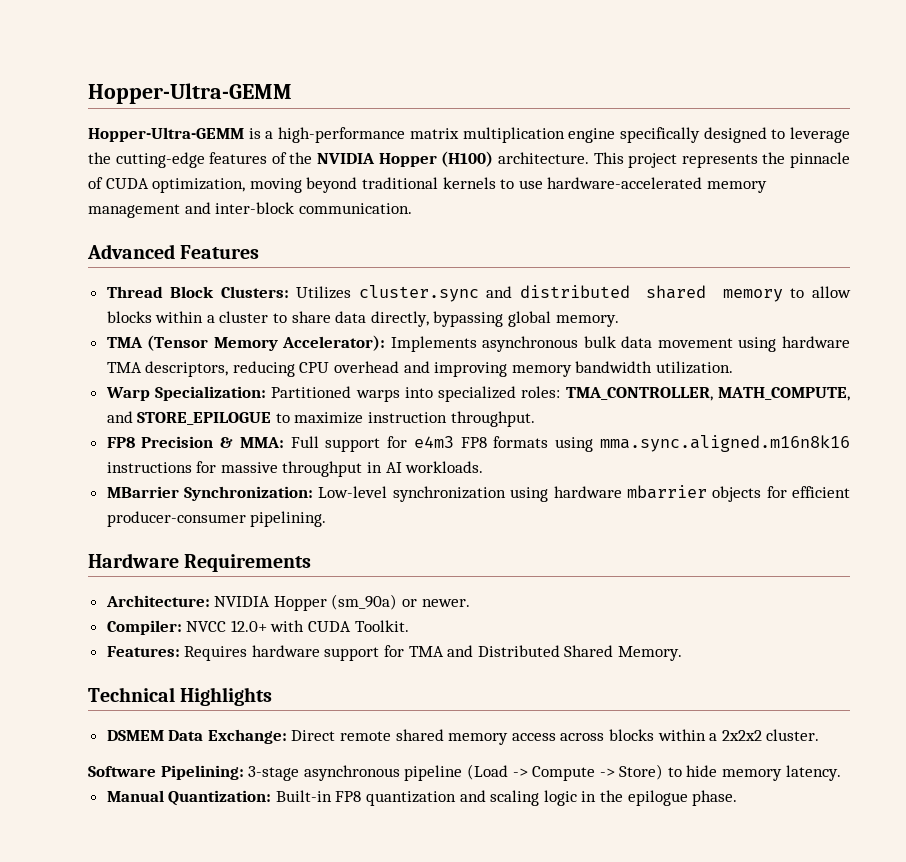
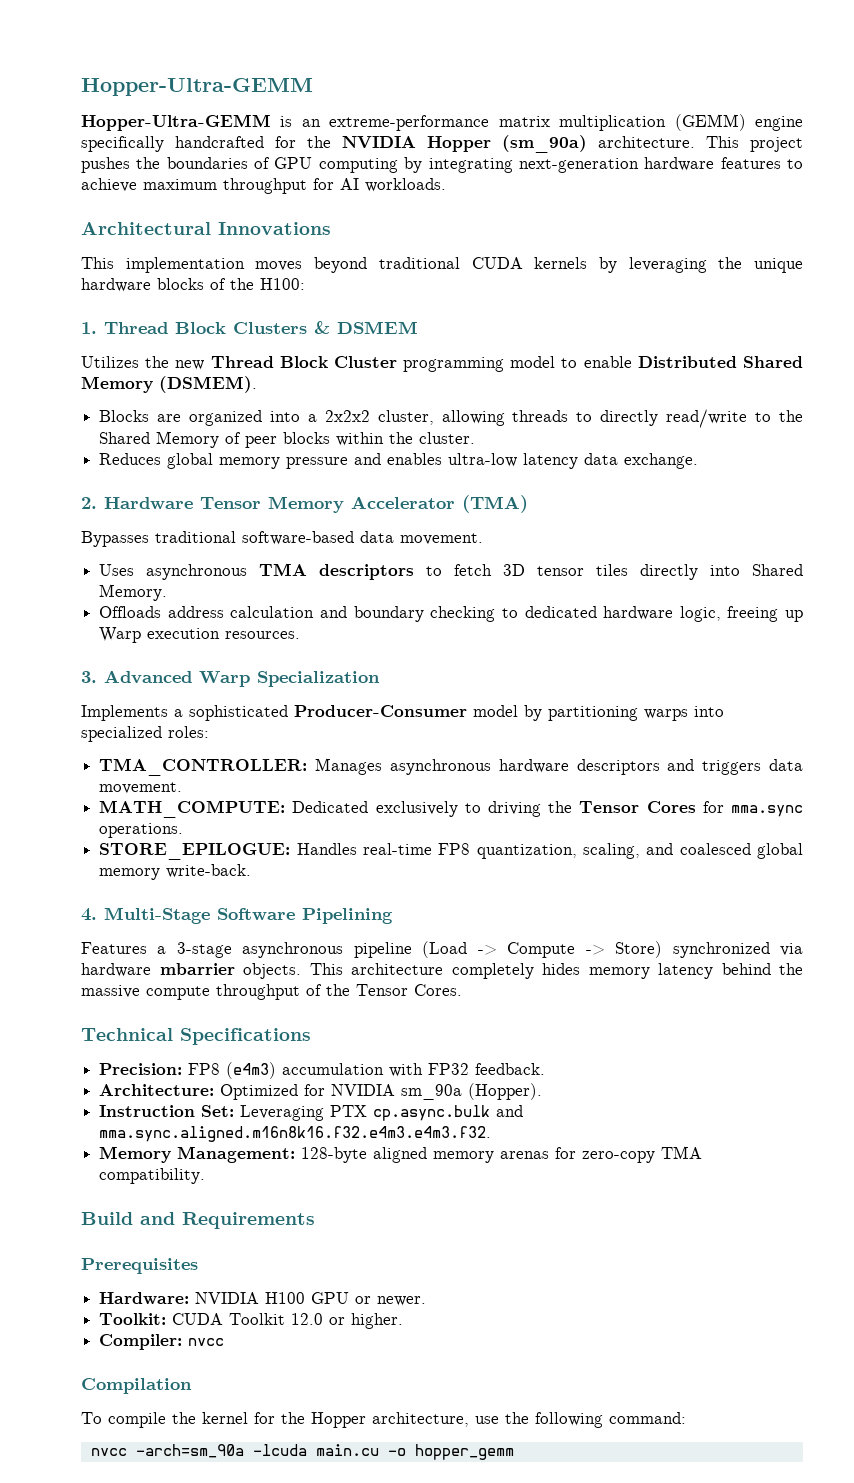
[265,127,406,143] a high-performance -> [301,115,490,131] an extreme-performance
(565, 135) none -> [674,114,746,131] (GEMM)
[703,127,851,143] [88,152,287,168] designed to leverage the cutting-edge features of -> [175,136,296,148] handcrafted for
[441,151,494,167] (H100) -> [502,135,587,153] (sm_90a)
[681,152,850,168] [88,177,767,193] [88,202,412,218] [87,244,260,259] [106,285,851,302] [106,311,619,327] [106,335,850,352] [106,361,734,377] [105,386,850,402] [106,411,535,427] [106,435,850,452] [106,461,484,477] [106,485,850,502] [106,511,327,527] [88,553,312,572] [105,594,470,611] [106,620,409,635] [106,645,683,661] [88,687,273,706] [106,729,820,745] [88,765,244,780] represents the pinnacle of CUDA optimization, moving beyond traditional kernels to use hardware-accelerated memory management and inter-block communication. // Advanced Features // Thread Block Clusters: Utilizes cluster.sync and distributed shared memory to allow blocks within a cluster to share data directly, bypassing global memory. // TMA (Tensor Memory Accelerator): Implements asynchronous bulk data movement using hardware TMA descriptors, reducing CPU overhead and improving memory bandwidth utilization. // Warp Specialization: Partitioned warps into specialized roles: TMA_CONTROLLER, MATH_COMPUTE, and STORE_EPILOGUE to maximize instruction throughput. // FP8 Precision & MMA: Full support for e4m3 FP8 formats using mma.sync.aligned.m16n8k16 instructions for massive throughput in AI workloads. // MBarrier Synchronization: Low-level synchronization using hardware mbarrier objects for efficient producer-consumer pipelining. // Hardware Requirements // Architecture: NVIDIA Hopper (sm_90a) or newer. // Compiler: NVCC 12.0+ with CUDA Toolkit. // Features: Requires hardware support for TMA and Distributed Shared Memory. // Technical Highlights // DSMEM Data Exchange: Direct remote shared memory access across blocks within a 2x2x2 cluster. // Software Pipelining: -> [81,157,804,173] [81,178,446,194] [81,222,331,235] [81,257,804,273] [81,278,305,292] [81,321,418,334] [81,356,803,372] [81,376,257,393] [99,409,804,428] [99,431,476,448] [99,453,699,469] [81,495,528,513] [81,531,483,547] [99,563,804,580] [99,584,168,601] [99,606,803,622] [99,627,301,643] [81,670,380,687] [81,705,724,721] [81,726,209,742] [99,758,803,776] [99,782,183,794] [99,800,803,818] [99,823,184,838] [99,843,804,860] [99,864,252,880] [81,907,393,924] [81,942,167,954] pushes the boundaries of GPU computing by integrating next-generation hardware features to achieve maximum throughput for AI workloads. // Architectural Innovations // This implementation moves beyond traditional CUDA kernels by leveraging the unique hardware blocks of the H100: // 1. Thread Block Clusters & DSMEM // Utilizes the new Thread Block Cluster programming model to enable Distributed Shared Memory (DSMEM). // Blocks are organized into a 2x2x2 cluster, allowing threads to directly read/write to the Shared Memory of peer blocks within the cluster. // Reduces global memory pressure and enables ultra-low latency data exchange. // 2. Hardware Tensor Memory Accelerator (TMA) // Bypasses traditional software-based data movement. // Uses asynchronous TMA descriptors to fetch 3D tensor tiles directly into Shared Memory. // Offloads address calculation and boundary checking to dedicated hardware logic, freeing up Warp execution resources. // 3. Advanced Warp Specialization // Implements a sophisticated Producer-Consumer model by partitioning warps into specialized roles: // TMA_CONTROLLER: Manages asynchronous hardware descriptors and triggers data movement. // MATH_COMPUTE: Dedicated exclusively to driving the Tensor Cores for mma.sync operations. // STORE_EPILOGUE: Handles real-time FP8 quantization, scaling, and coalesced global memory write-back. // 4. Multi-Stage Software Pipelining // Features a
[667,765,841,781] [106,790,738,806] to hide memory latency. // Manual Quantization: Built-in FP8 quantization and scaling logic in the epilogue phase. -> [672,942,803,958] [81,963,803,979] [81,984,462,1000] [81,1028,311,1045] [99,1062,546,1079] [99,1083,543,1100] [99,1105,524,1121] [99,1126,492,1142] [99,1146,703,1163] [99,1168,206,1184] [81,1212,315,1229] [81,1258,198,1274] [99,1292,427,1306] [99,1313,404,1329] [99,1334,225,1350] [81,1378,192,1394] [81,1412,686,1428] [90,1444,514,1460] synchronized via hardware mbarrier objects. This architecture completely hides memory latency behind the massive compute throughput of the Tensor Cores. // Technical Specifications // Precision: FP8 (e4m3) accumulation with FP32 feedback. // Architecture: Optimized for NVIDIA sm_90a (Hopper). // Instruction Set: Leveraging PTX cp.async.bulk and mma.sync.aligned.m16n8k16.f32.e4m3.e4m3.f32. // Memory Management: 128-byte aligned memory arenas for zero-copy TMA compatibility. // Build and Requirements // Prerequisites // Hardware: NVIDIA H100 GPU or newer. // Toolkit: CUDA Toolkit 12.0 or higher. // Compiler: nvcc // Compilation // To compile the kernel for the Hopper architecture, use the following command: // nvcc -arch=sm_90a -lcuda main.cu -o hopper_gemm

